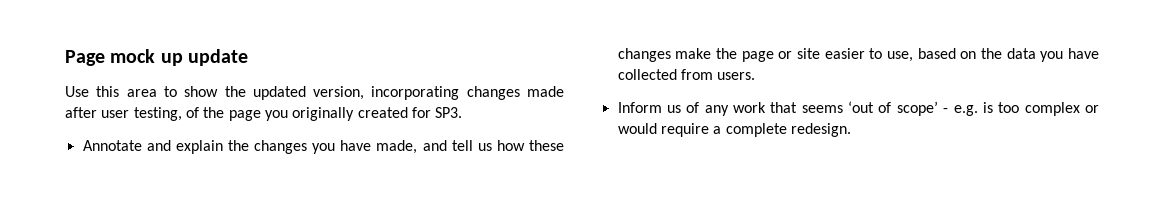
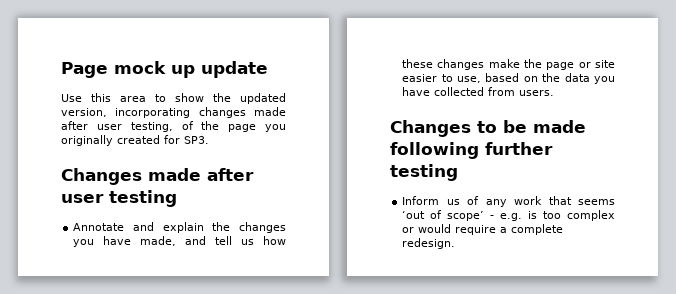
(463, 112) none -> [61,168,254,185] [61,190,177,207] // Changes made after user testing
(756, 76) none -> [390,120,586,137] [390,142,553,159] [390,164,458,181] // Changes to be made following further testing

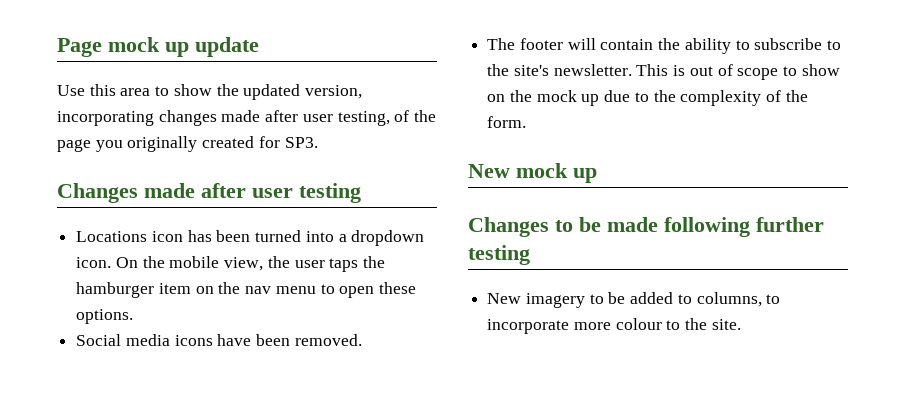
[73,222,286,233] [73,236,287,247] [402,59,615,70] [402,73,615,84] [402,87,555,96] Annotate and explain the changes you have made, and tell us how these changes make the page or site easier to use, based on the data you have collected from users. -> [76,230,425,246] [76,256,386,272] [76,282,417,298] [76,309,134,324] [76,334,362,346] [487,38,842,54] [487,64,840,80] [487,90,808,106] [487,116,527,128] [468,163,597,183] Locations icon has been turned into a dropdown icon. On the mobile view, the user taps the hamburger item on the nav menu to open these options. // Social media icons have been removed. // The footer will contain the ability to subscribe to the site's newsletter. This is out of scope to show on the mock up due to the complexity of the form. // New mock up
[402,196,615,207] [402,210,615,221] [402,224,564,235] [402,238,456,249] Inform us of any work that seems ‘out of scope’ - e.g. is too complex or would require a complete redesign. -> [487,292,781,308] [487,318,741,334] New imagery to be added to columns, to incorporate more colour to the site.

